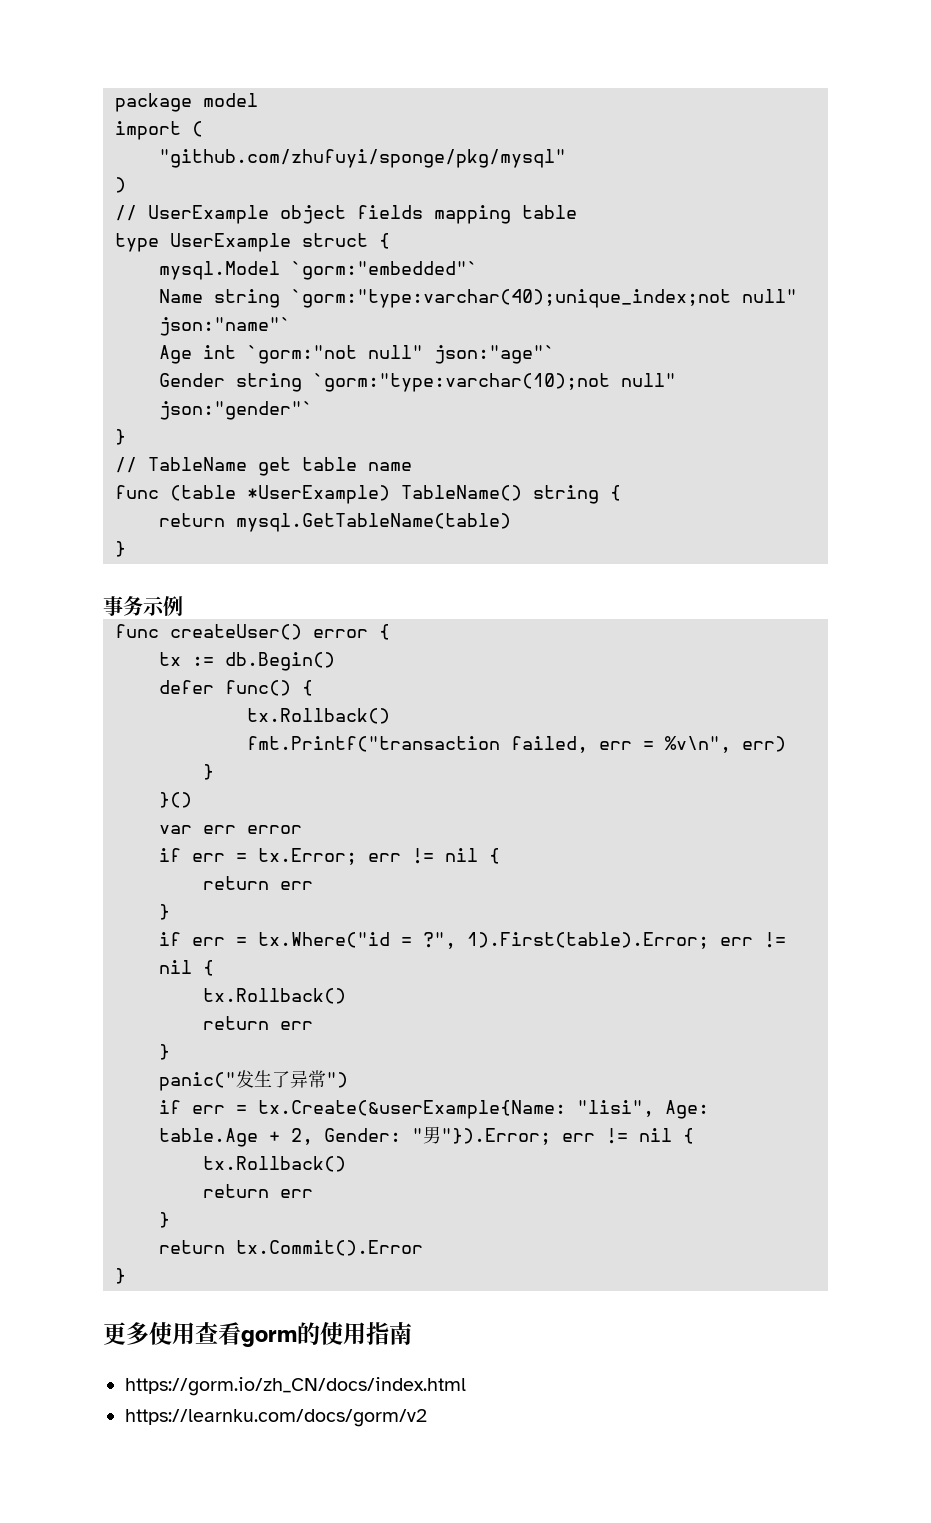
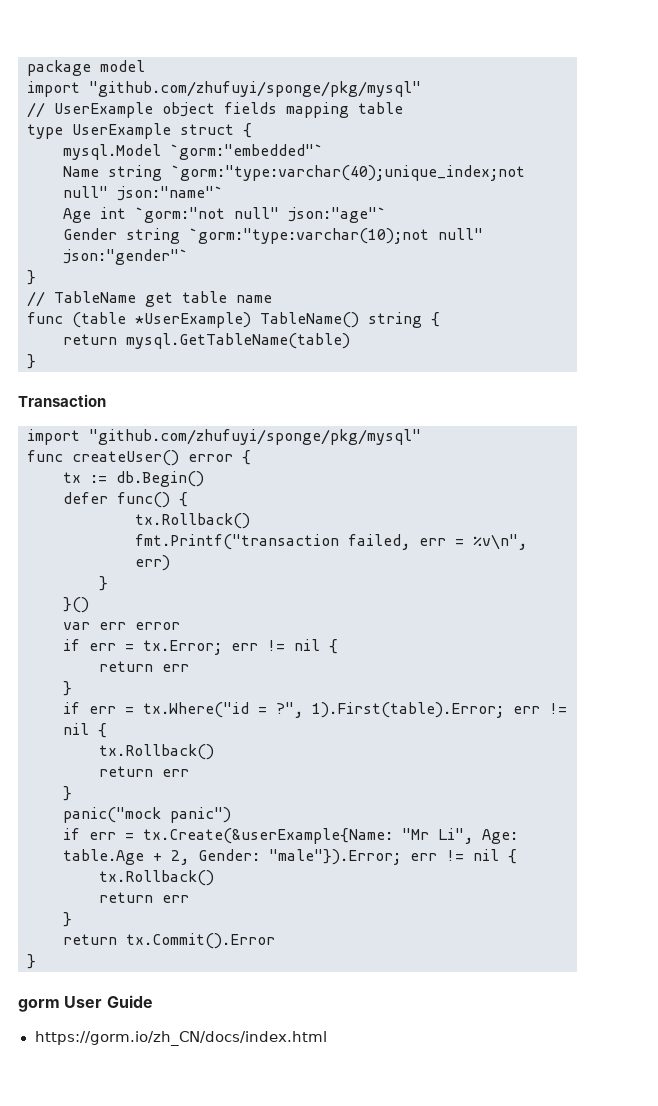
[192,121,203,137] [159,149,566,168] [115,177,126,193] ( // "github.com/zhufuyi/sponge/pkg/mysql" // ) -> [89,81,421,97] "github.com/zhufuyi/sponge/pkg/mysql"
[103,595,183,616] 事务示例 -> [18,394,106,407] [27,429,421,445] Transaction // import "github.com/zhufuyi/sponge/pkg/mysql"
[159,1070,348,1091] panic("发生了异常") -> [63,807,231,823] panic("mock panic")
[577,1100,654,1117] "lisi", -> [402,828,473,844] "Mr Li",
[412,1126,551,1145] "男"}).Error; -> [269,849,401,865] "male"}).Error;
[103,1322,412,1347] 更多使用查看gorm的使用指南 -> [18,995,153,1012] gorm User Guide
[125,1409,427,1427] // https://learnku.com/docs/gorm/v2 -> (327, 1038) none

